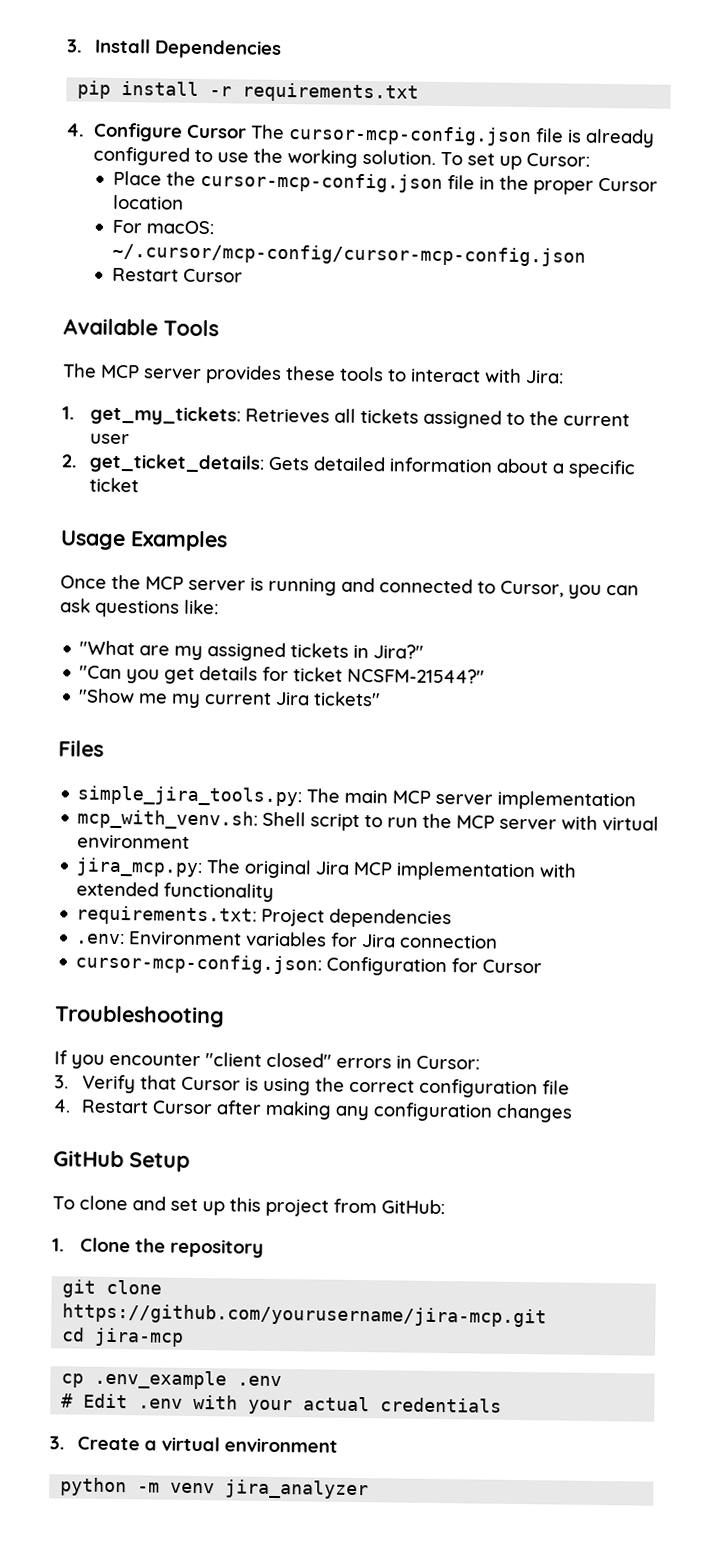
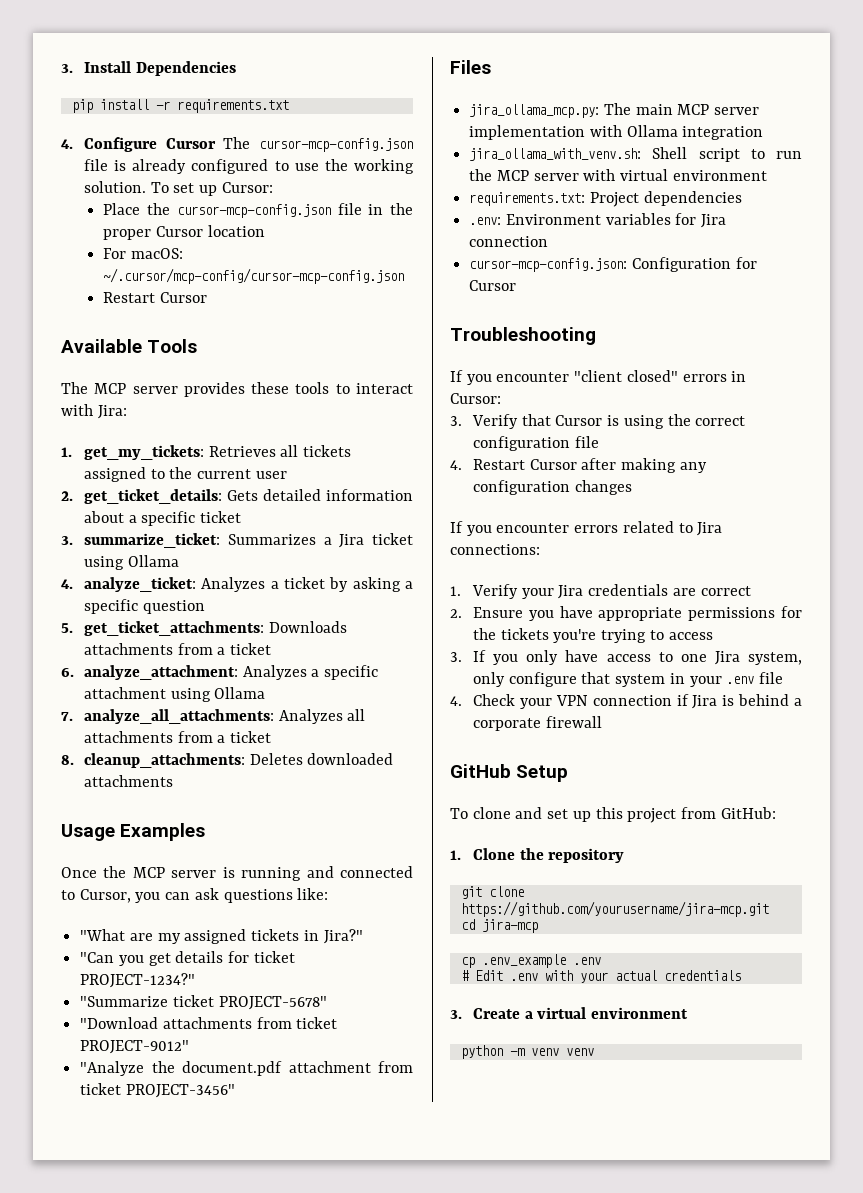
(139, 485) none -> [61,533,413,548] [84,555,179,570] [61,577,413,592] [84,599,205,614] [61,621,347,636] [84,643,272,655] [61,665,379,680] [84,687,266,702] [61,709,366,724] [84,731,272,743] [61,753,394,768] [84,775,174,787] // 3. summarize_ticket: Summarizes a Jira ticket using Ollama // 4. analyze_ticket: Analyzes a ticket by asking a specific question // 5. get_ticket_attachments: Downloads attachments from a ticket // 6. analyze_attachment: Analyzes a specific attachment using Ollama // 7. analyze_all_attachments: Analyzes all attachments from a ticket // 8. cleanup_attachments: Deletes downloaded attachments
[347,667,486,684] [78,688,382,709] NCSFM-21544?" // "Show me my current Jira tickets" -> [80,973,196,988] [80,995,327,1010] [80,1017,338,1029] [80,1040,190,1054] [80,1061,413,1076] [80,1083,235,1098] PROJECT-1234?" // "Summarize ticket PROJECT-5678" // "Download attachments from ticket PROJECT-9012" // "Analyze the document.pdf attachment from ticket PROJECT-3456"
[77,785,303,807] simple_jira_tools.py: -> [469,104,600,118] jira_ollama_mcp.py:
[77,809,259,830] // mcp_with_venv.sh: -> [589,125,764,140] [469,148,642,161] with Ollama integration // jira_ollama_with_venv.sh:
[76,857,578,882] [76,881,275,902] // jira_mcp.py: The original Jira MCP implementation with extended functionality -> (767, 175) none
(573, 1113) none -> [450,521,723,536] [450,544,540,555] [450,584,751,599] [450,606,802,621] [473,628,713,643] [450,650,802,665] [473,672,784,687] [450,694,802,709] [473,716,602,731] // If you encounter errors related to Jira connections: // 1. Verify your Jira credentials are correct // 2. Ensure you have appropriate permissions for the tickets you're trying to access // 3. If you only have access to one Jira system, only configure that system in your .env file // 4. Check your VPN connection if Jira is behind a corporate firewall
[225,1479,370,1500] jira_analyzer -> [565,1048,594,1056] venv

